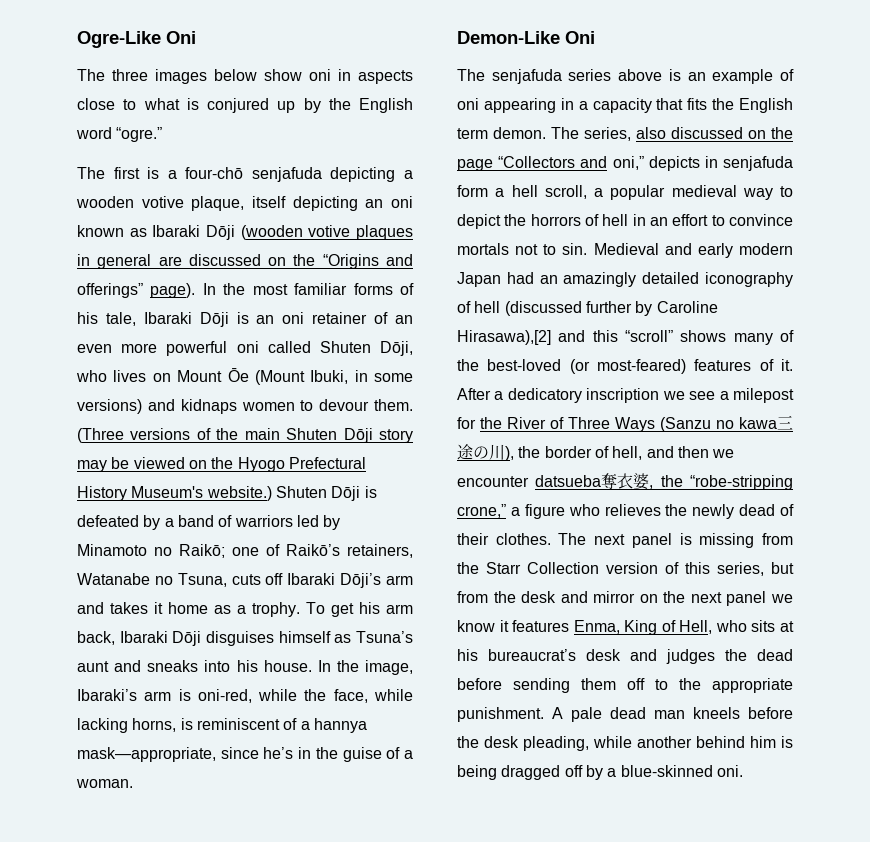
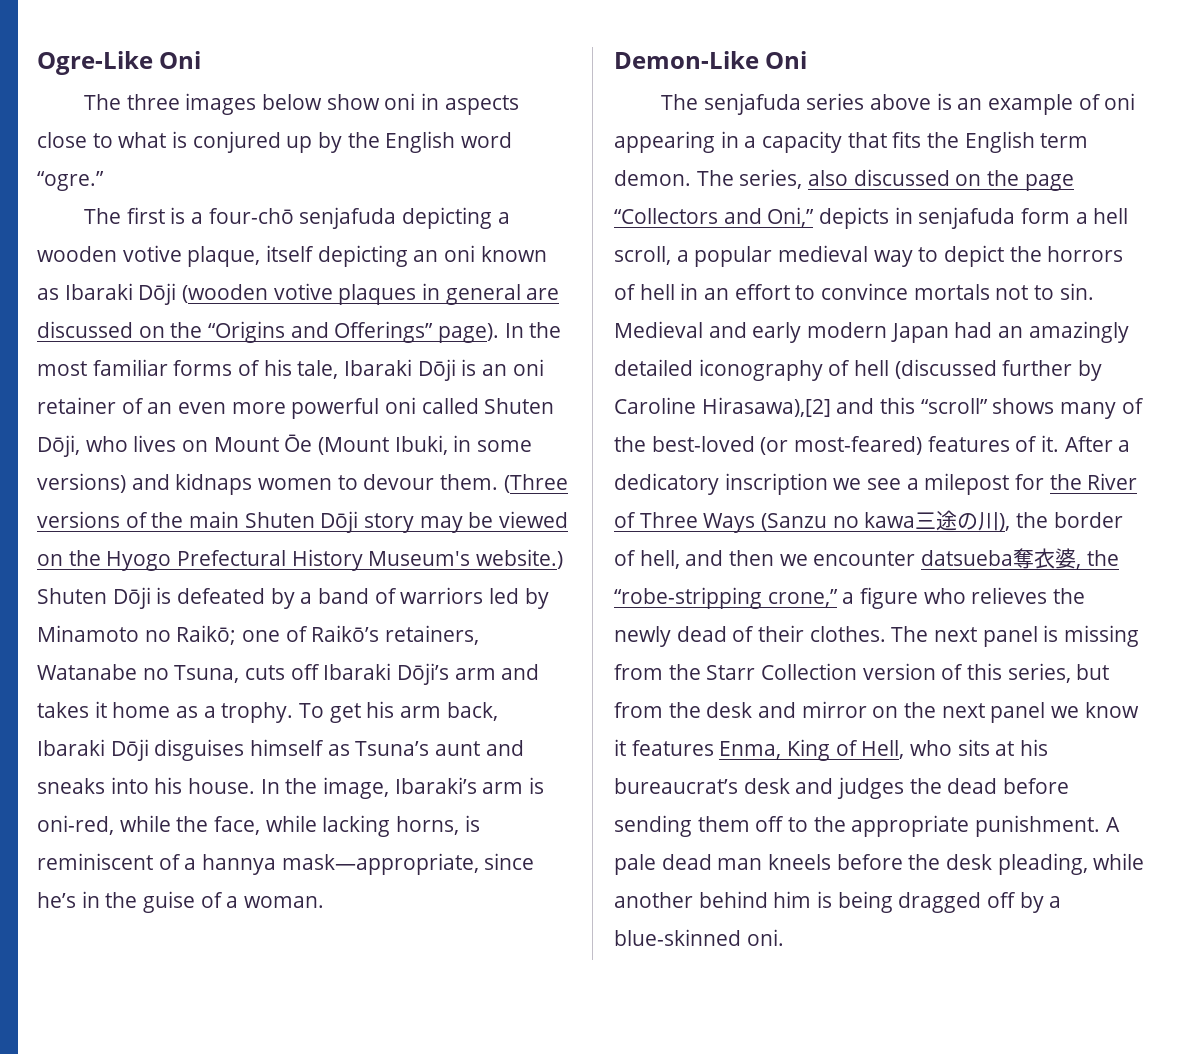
[77,283,143,298] offerings” -> [334,321,434,343] Offerings”
[612,156,644,170] oni,” -> [767,207,815,227] Oni,”

